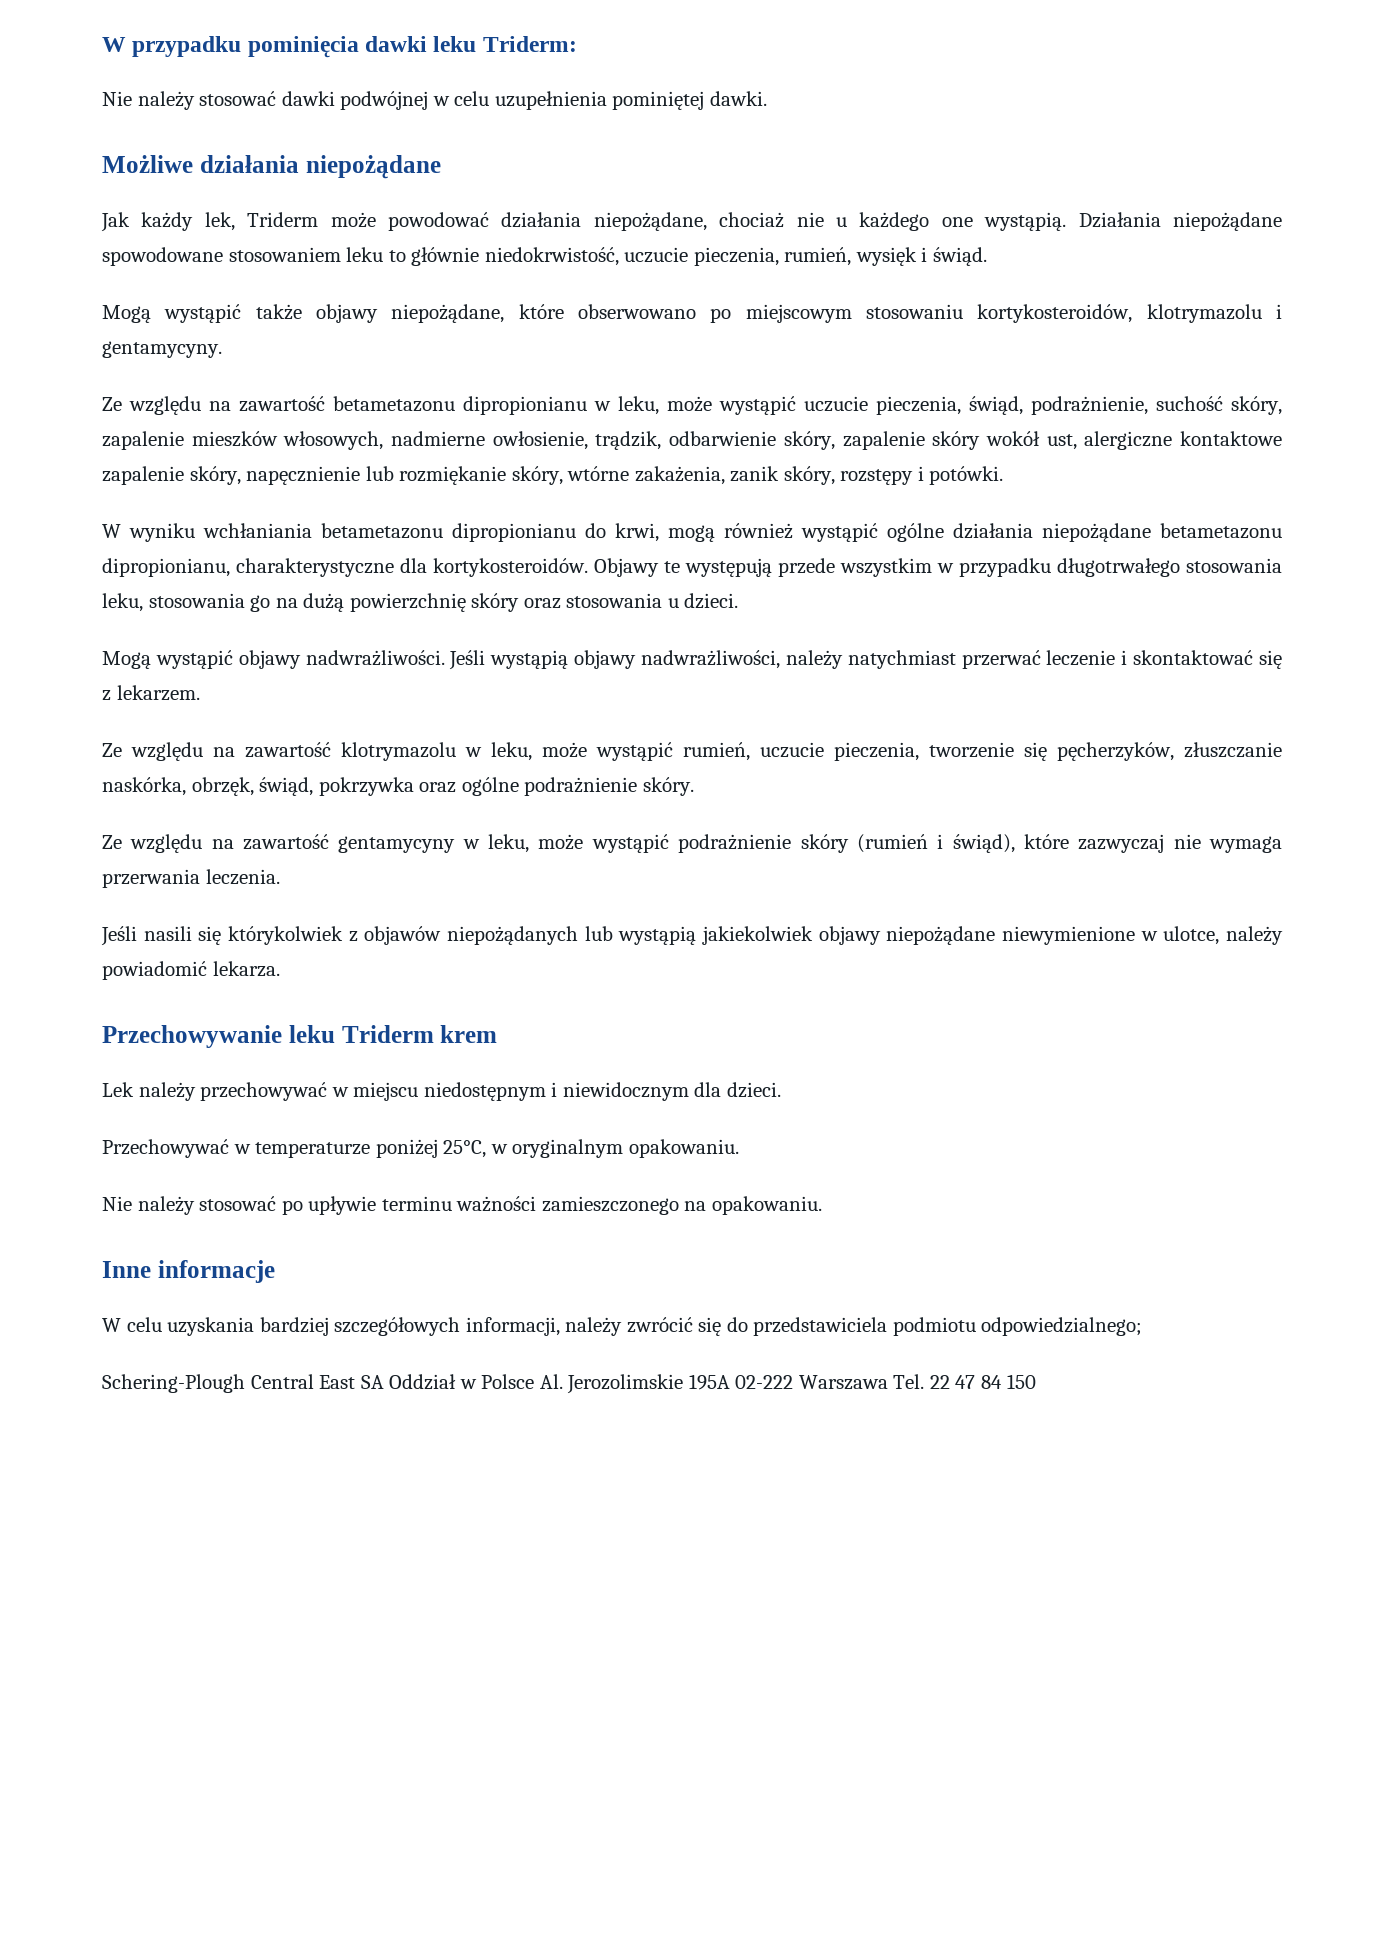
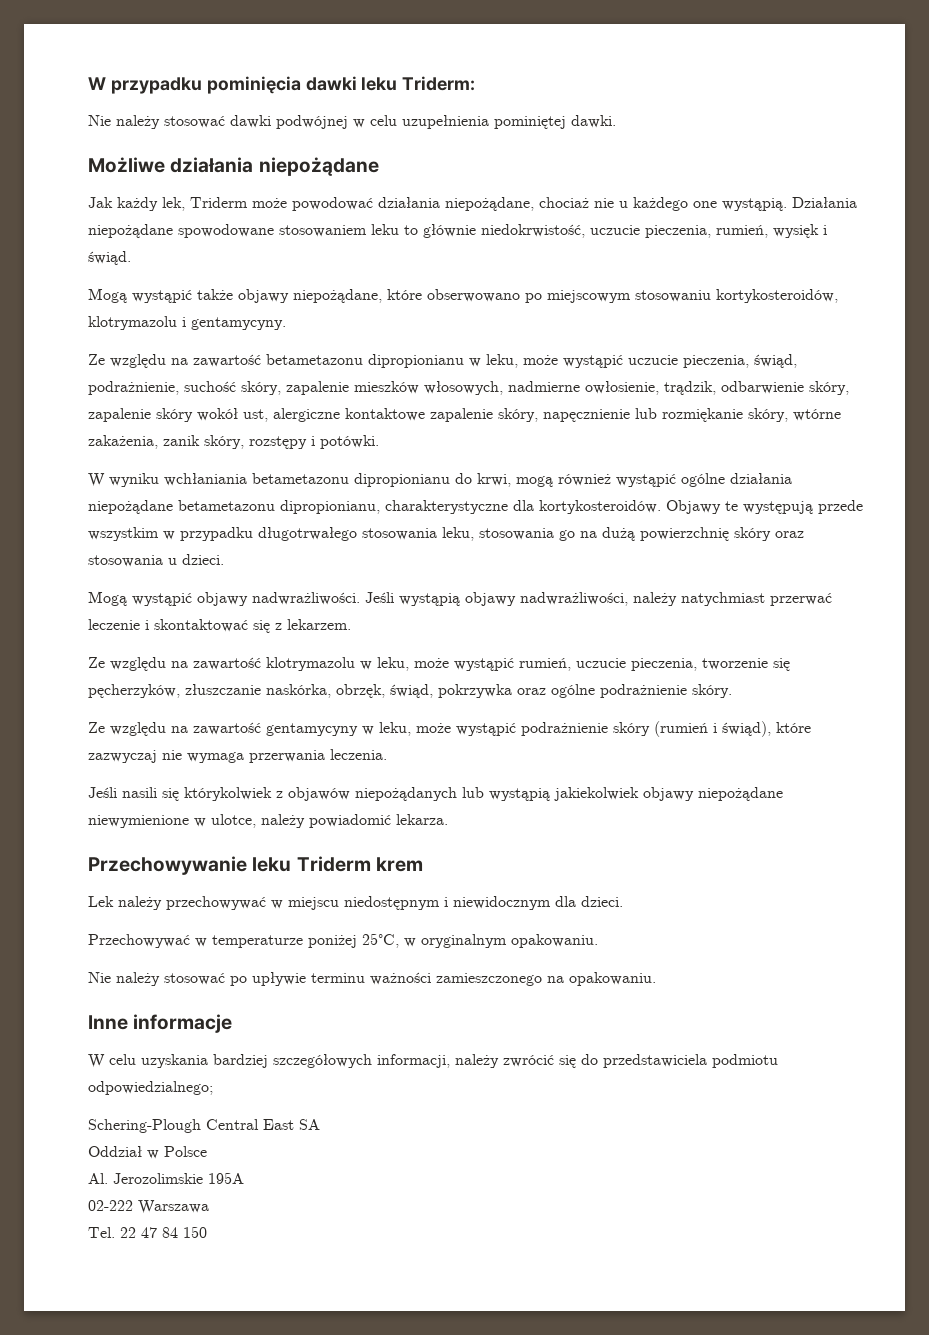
(384, 1382) none -> (320, 1124) //
(535, 1381) none -> (207, 1151) //
(730, 1382) none -> (244, 1178) //
(888, 1382) none -> (209, 1207) //

